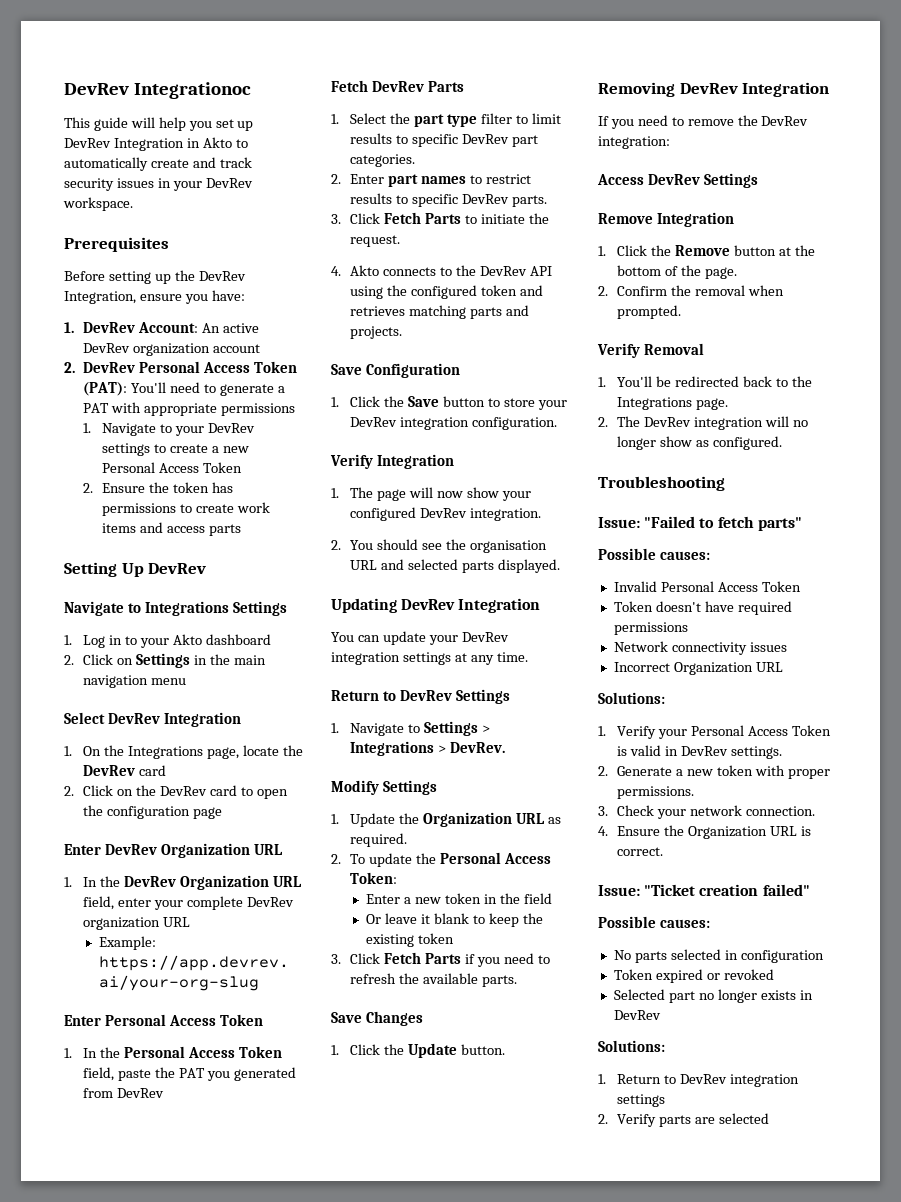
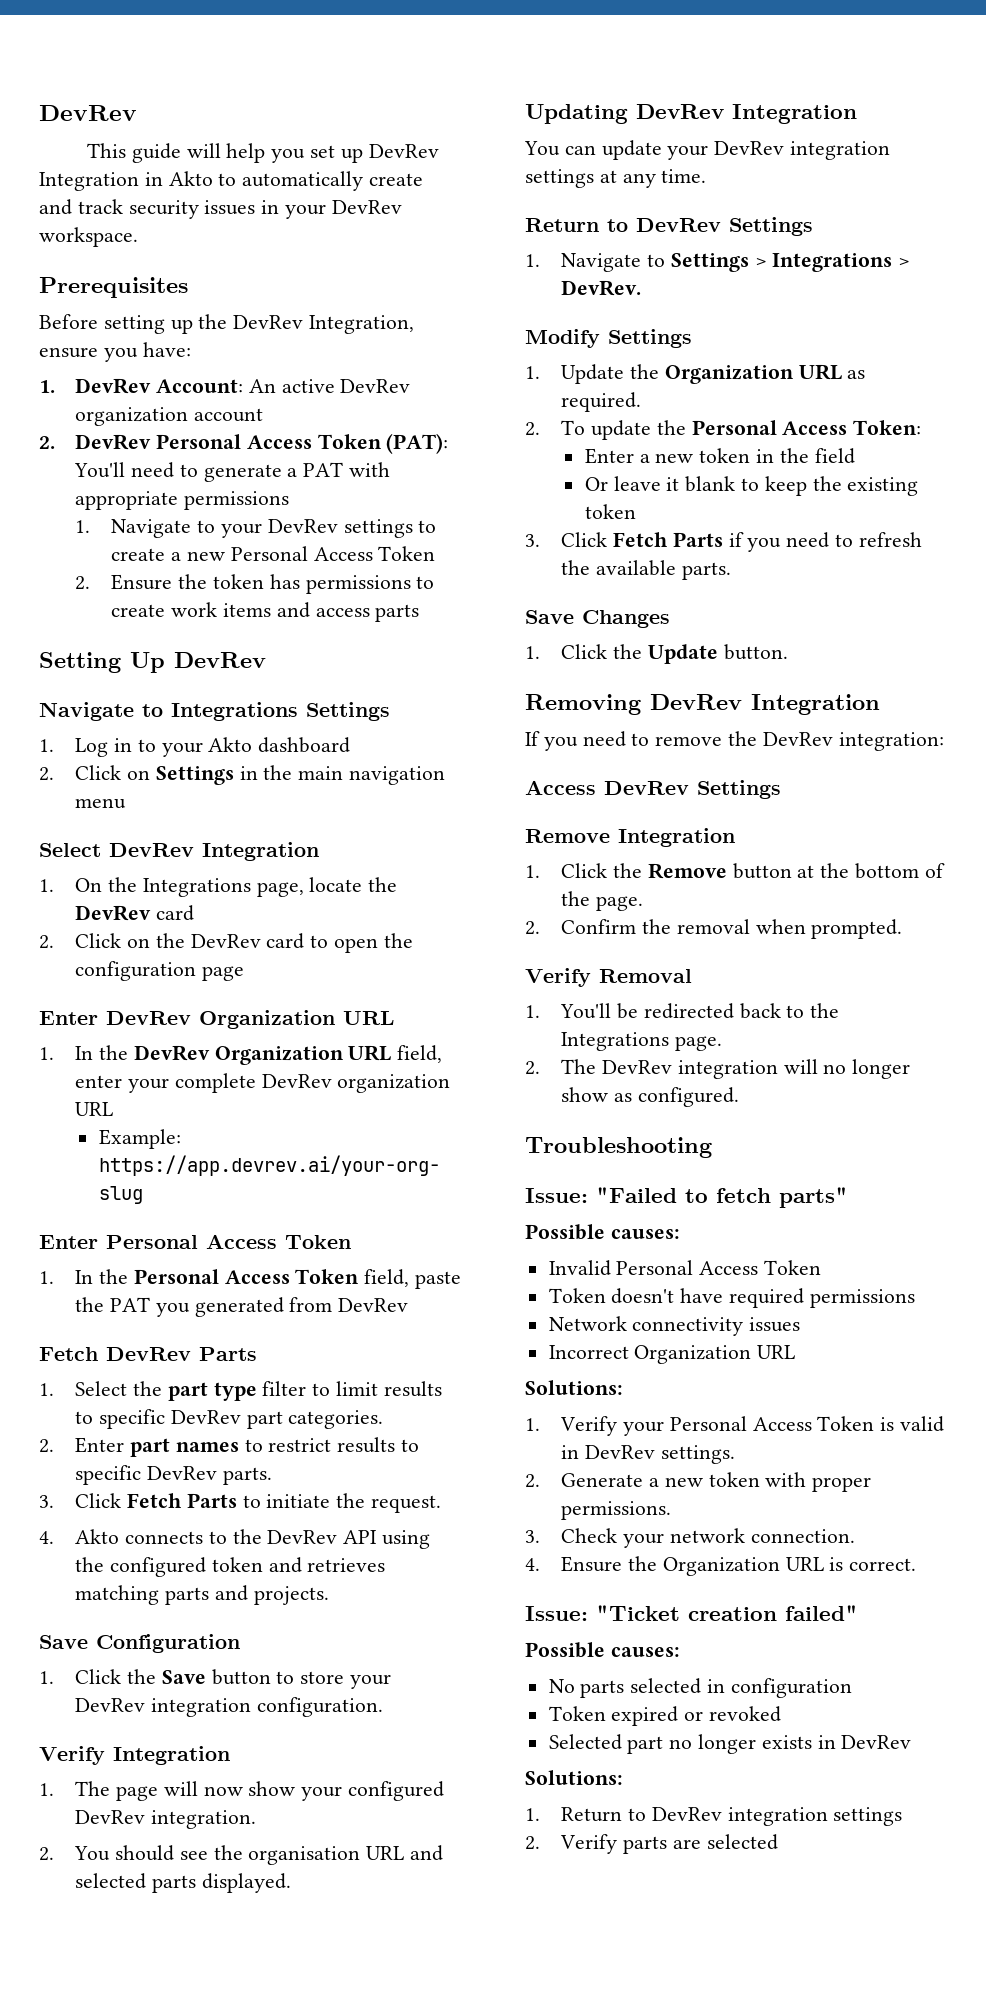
[64,82,251,99] DevRev Integrationoc -> [39,105,137,121] DevRev

